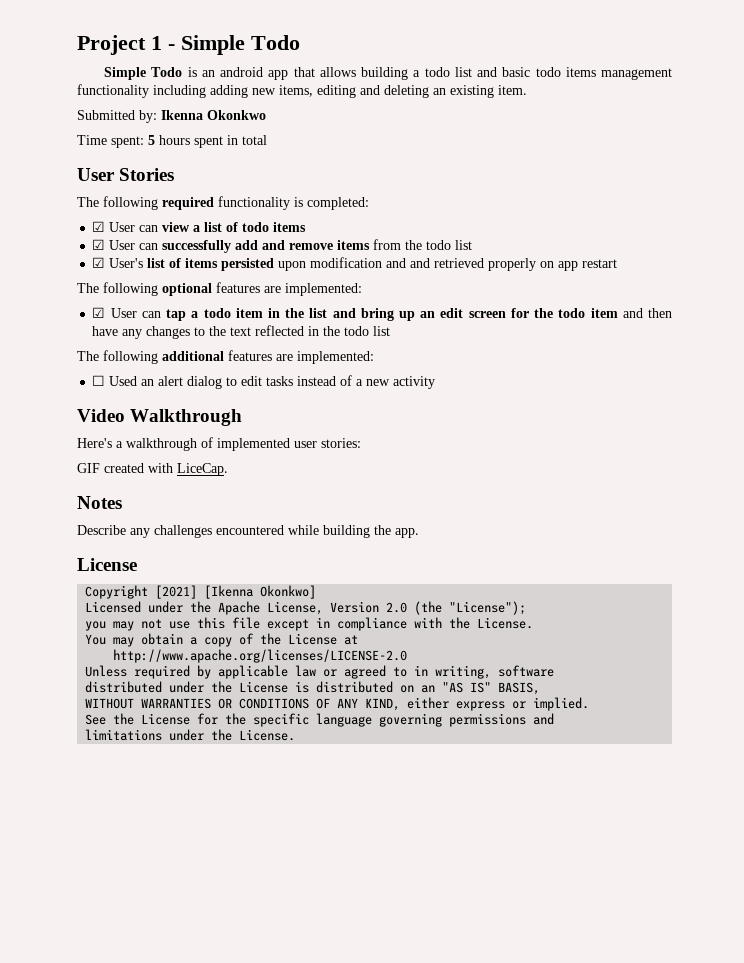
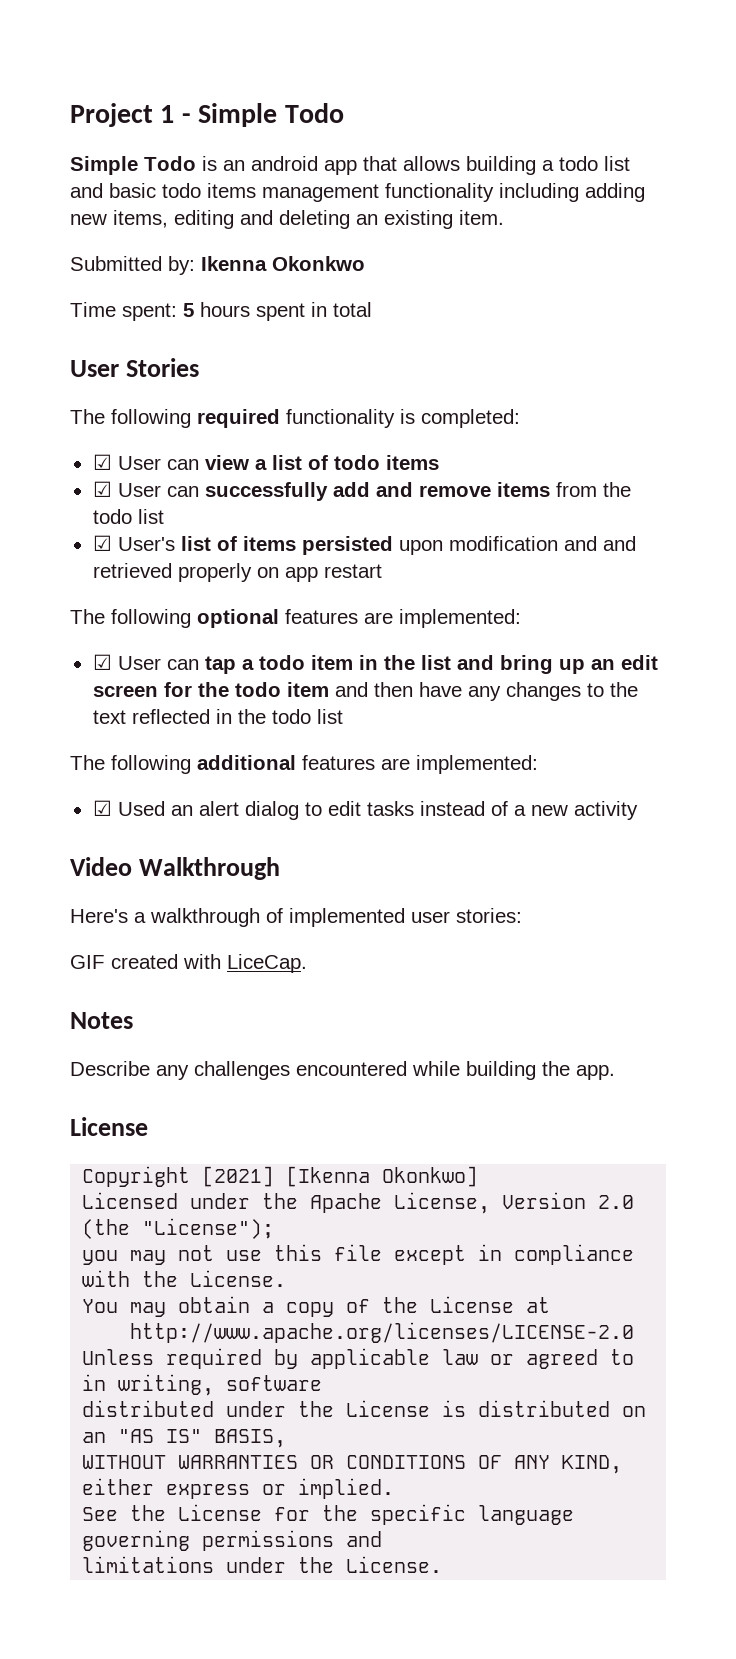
[92,375,106,386] ☐ -> [92,800,112,816] ☑

